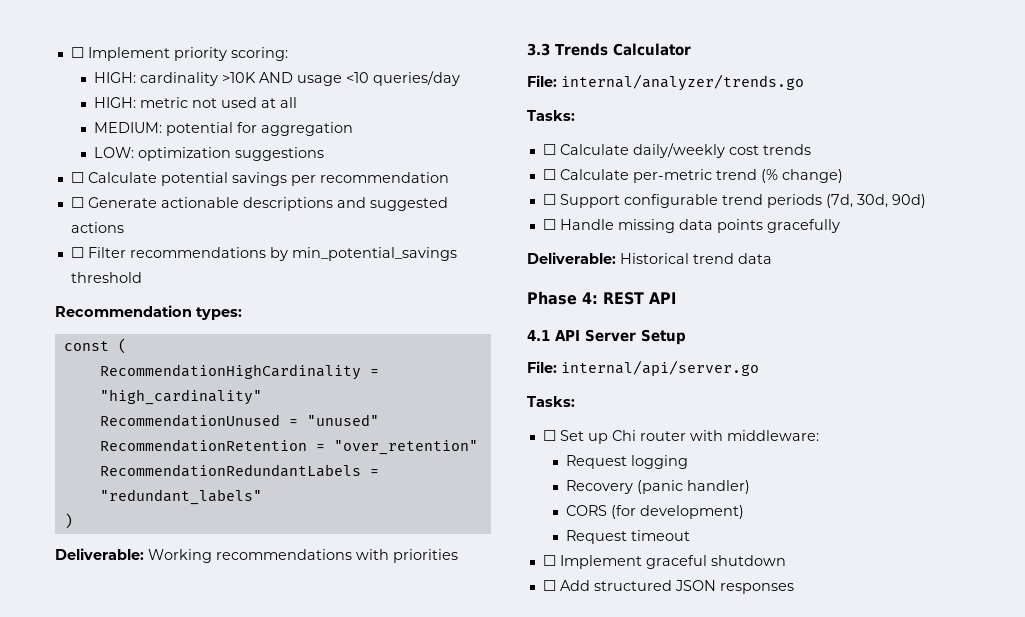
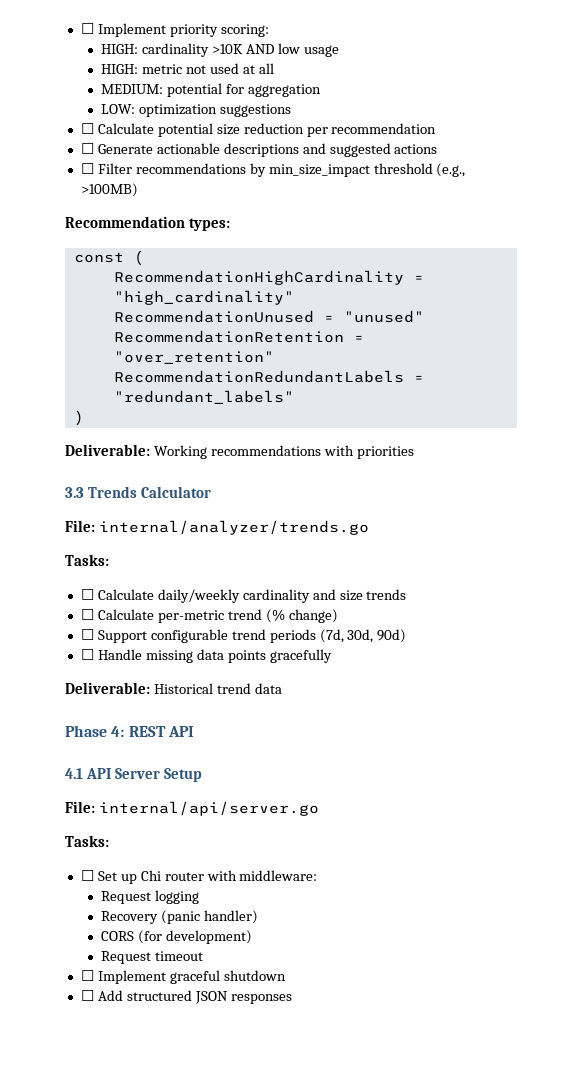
(294, 77) none -> [277,43,300,54] low
[346,71,461,86] <10 queries/day -> (339, 51) none
[231,172,287,186] savings -> [216,123,304,135] size reduction
[291,247,457,261] min_potential_savings -> [268,164,370,177] min_size_impact
(142, 277) none -> [436,163,466,177] [80,183,138,197] (e.g., >100MB)
[728,145,759,155] cost -> [242,589,363,603] cardinality and size

